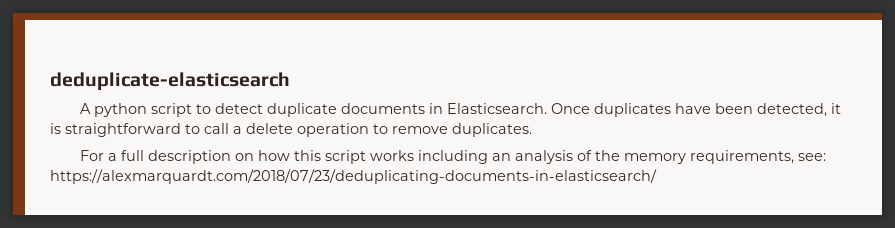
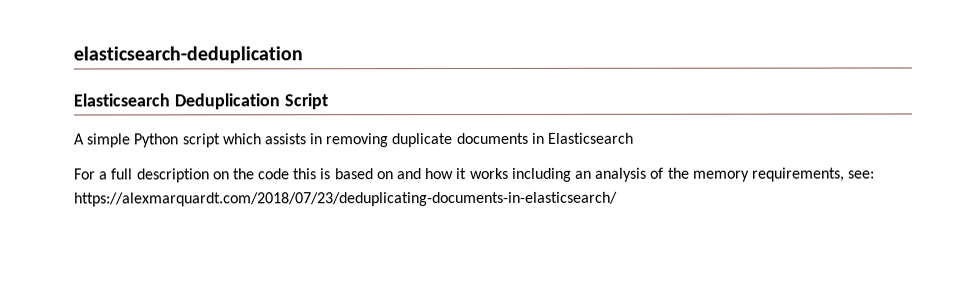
[50,72,290,91] [80,103,842,117] [50,123,532,137] deduplicate-elasticsearch // A python script to detect duplicate documents in Elasticsearch. Once duplicates have been detected, it is straightforward to call a delete operation to remove duplicates. -> [73,46,303,64] [73,93,328,110] [73,132,635,148] elasticsearch-deduplication // Elasticsearch Deduplication Script // A simple Python script which assists in removing duplicate documents in Elasticsearch
[258,150,367,164] how this script -> [232,168,468,180] the code this is based on and how it

